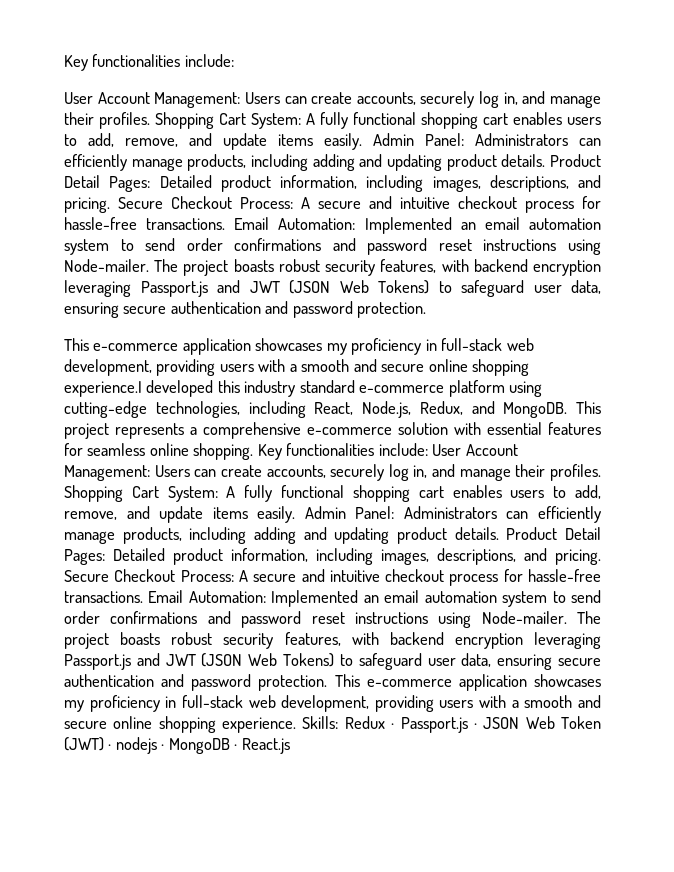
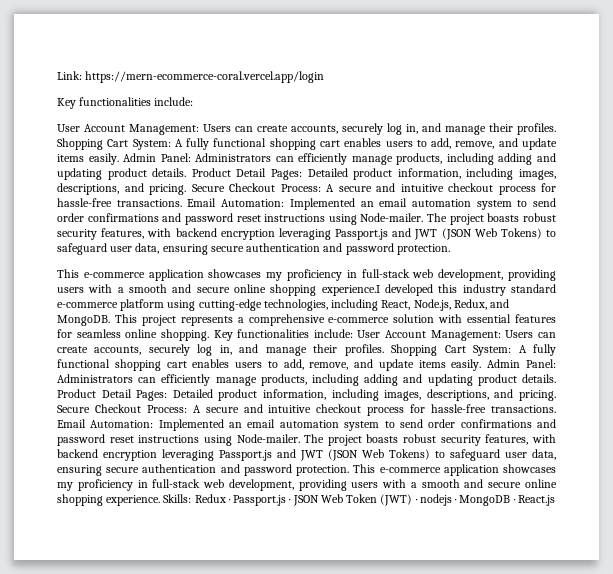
(64, 63) none -> [57,71,325,83] Link: https://mern-ecommerce-coral.vercel.app/login //

